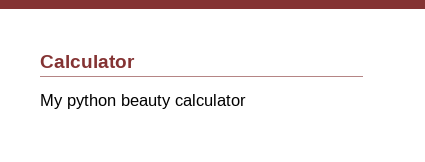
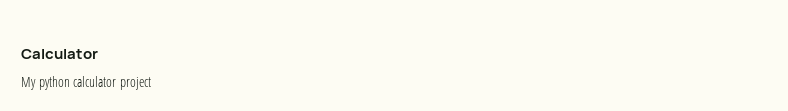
[121,94,246,109] beauty calculator -> [73,76,151,90] calculator project

